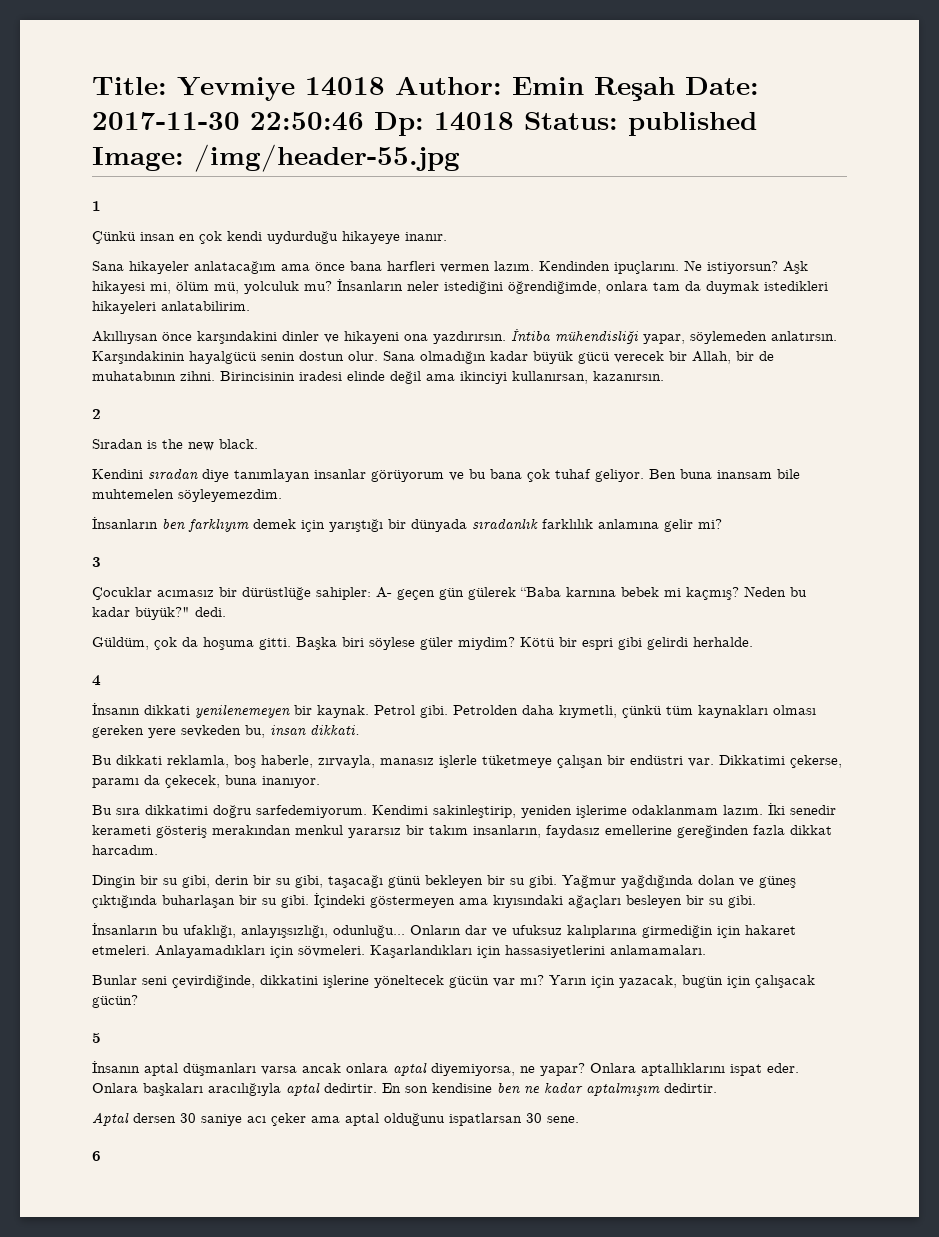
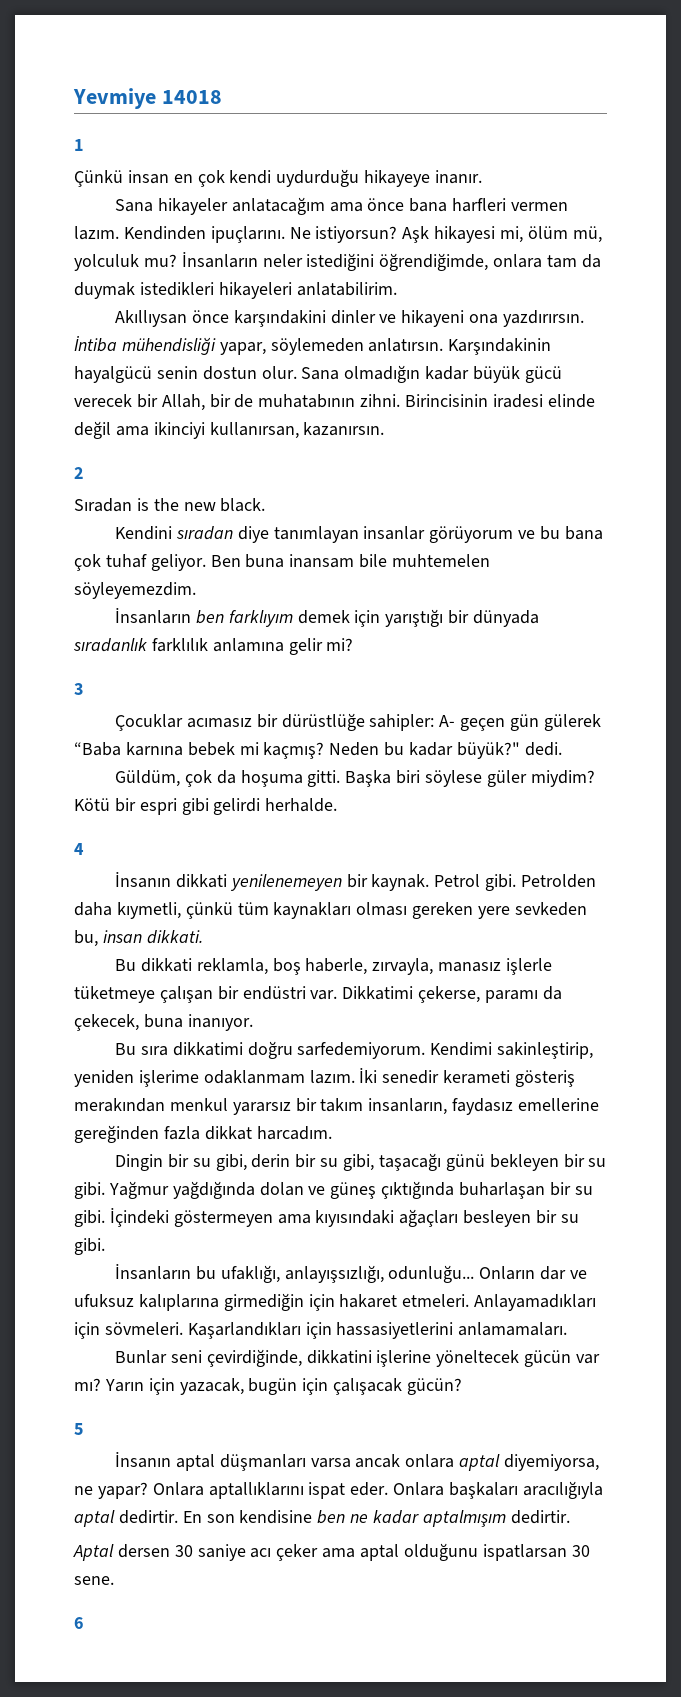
[92,77,167,95] Title: -> (73, 98) none
[395,76,759,101] [92,112,757,136] [92,144,460,172] Author: Emin Reşah Date: 2017-11-30 22:50:46 Dp: 14018 Status: published Image: /img/header-55.jpg -> (222, 97) none

